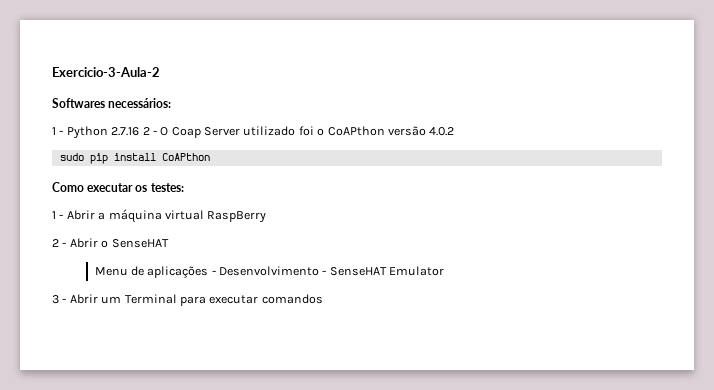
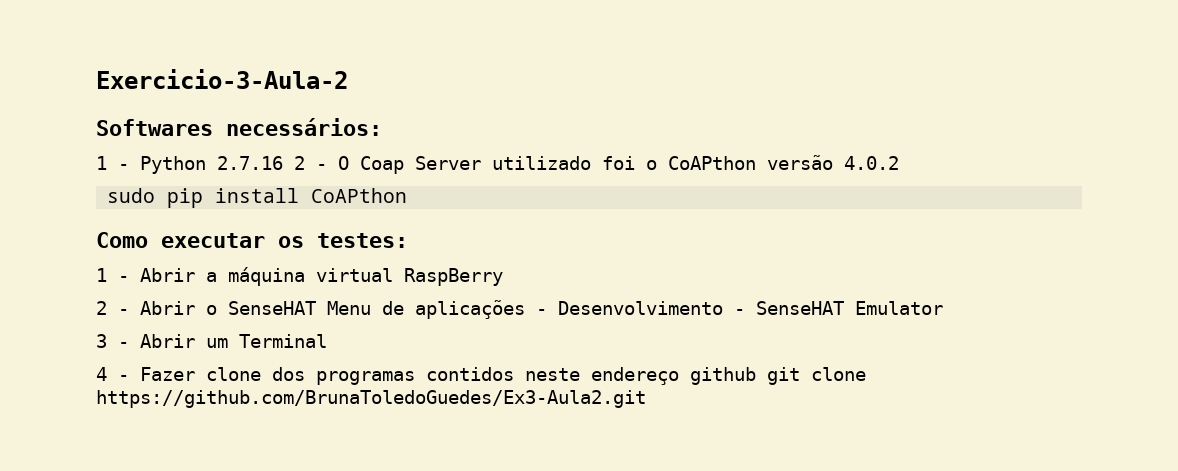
(169, 243) // -> (316, 308) none
[179,294,323,306] para executar comandos -> [96,367,866,385] [96,390,646,408] // 4 - Fazer clone dos programas contidos neste endereço github git clone https://github.com/BrunaToledoGuedes/Ex3-Aula2.git

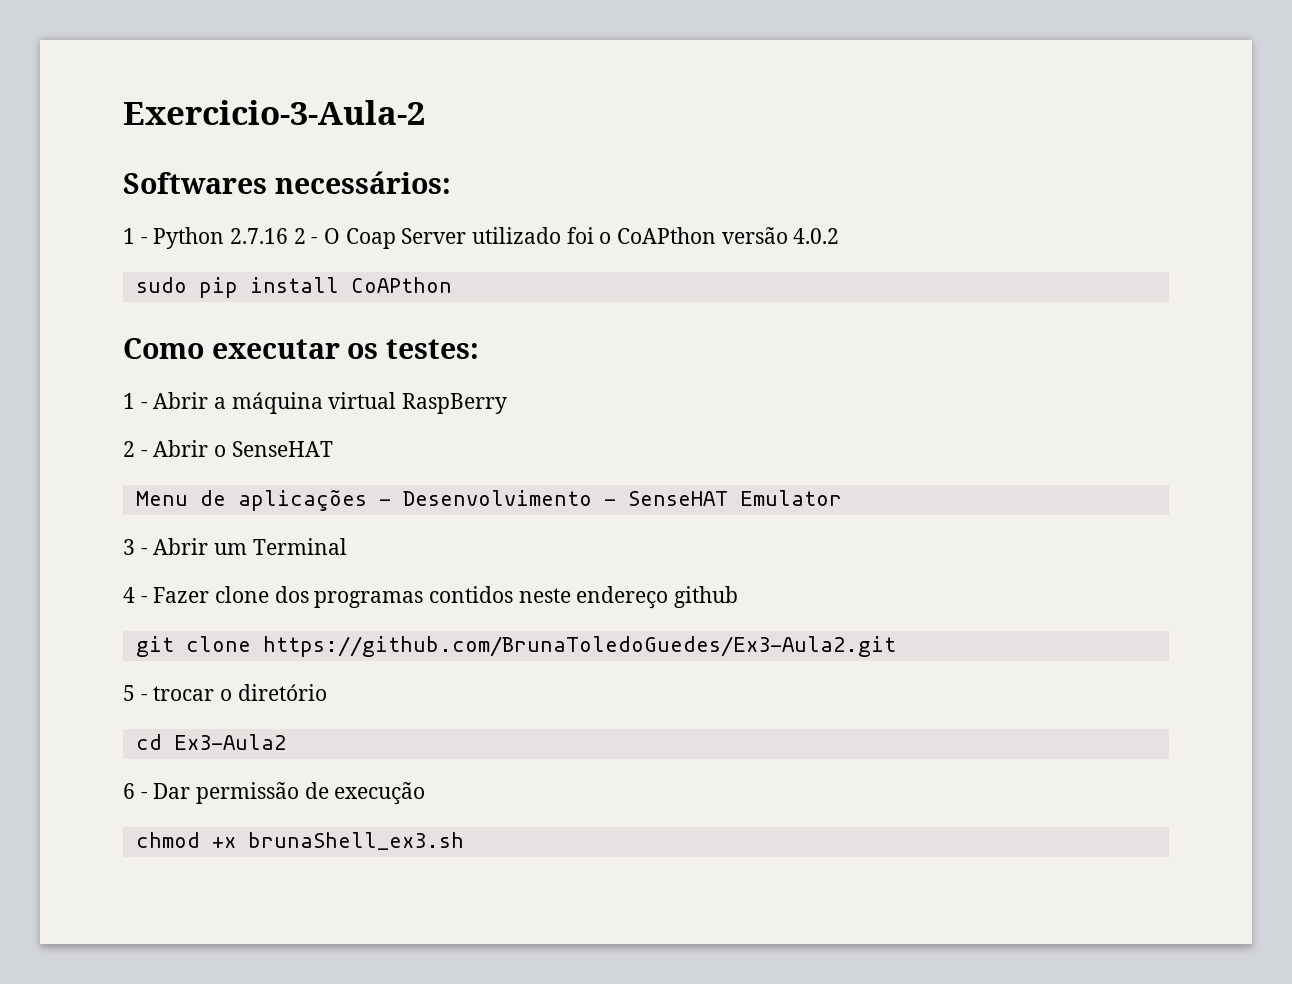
(316, 308) none -> (333, 449) //
(756, 376) none -> (739, 597) //
(646, 399) none -> [123,684,327,701] [135,734,286,750] [123,782,426,805] [135,832,464,850] // 5 - trocar o diretório // cd Ex3-Aula2 // 6 - Dar permissão de execução // chmod +x brunaShell_ex3.sh

